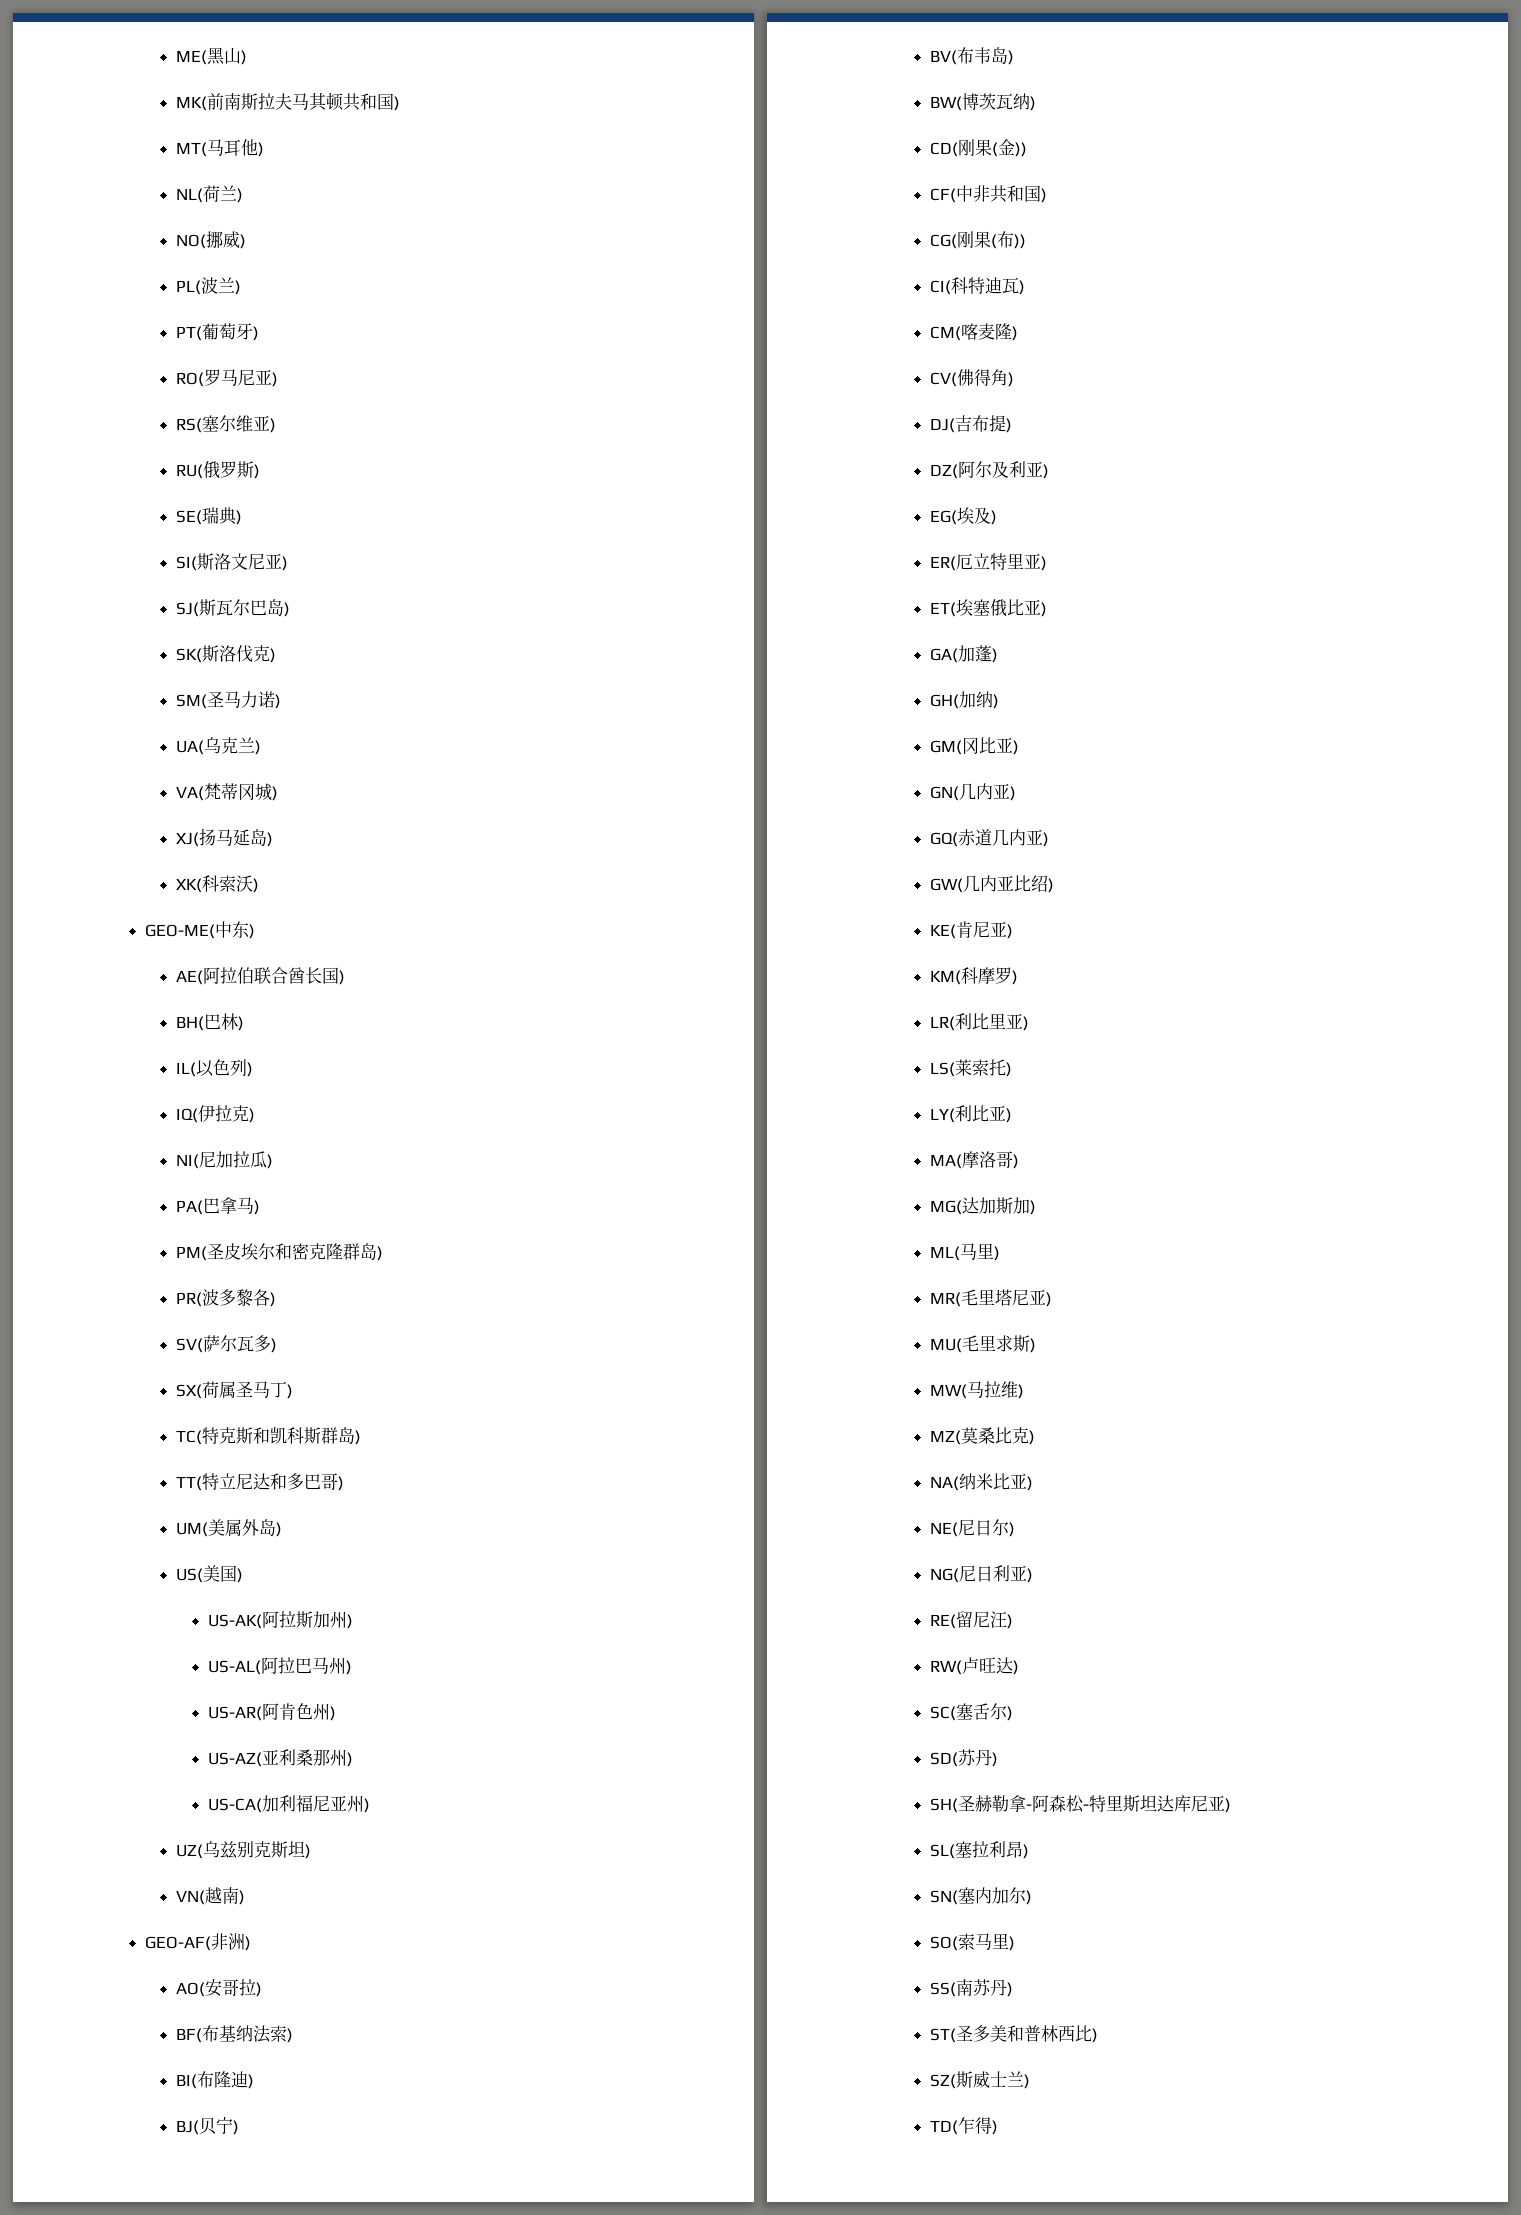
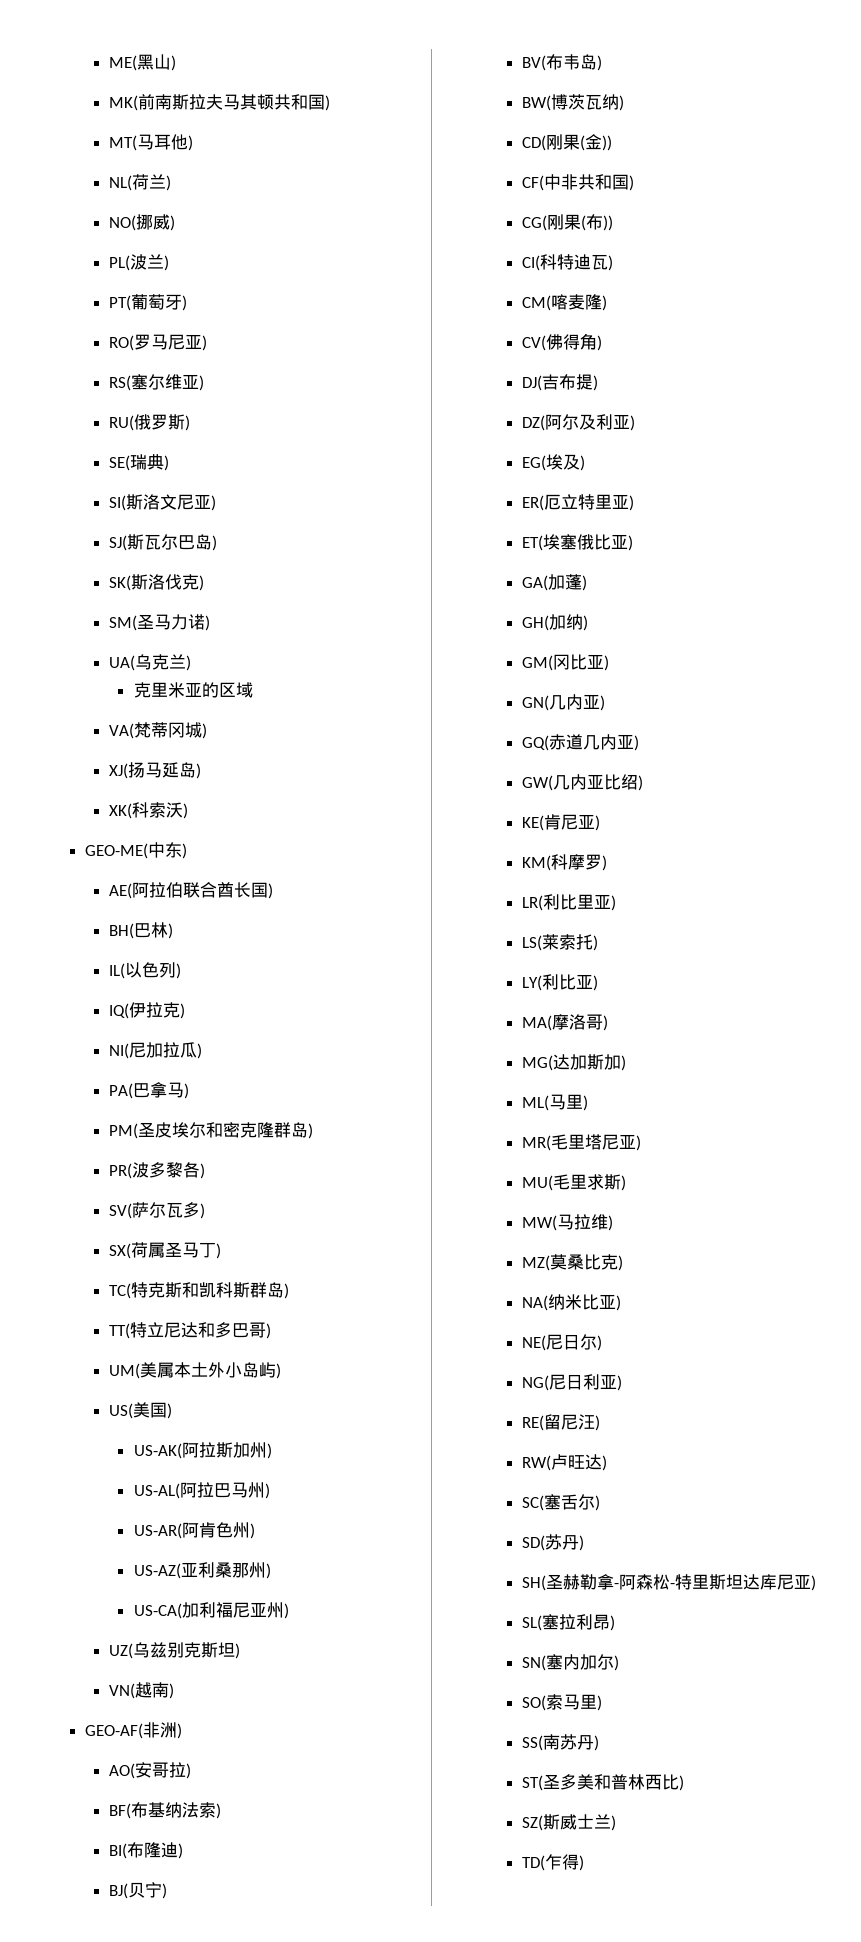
(262, 747) none -> [133,682,253,698] // 克里米亚的区域
[242,1519,277,1536] 外岛 -> [174,1362,277,1378] 本土外小岛屿

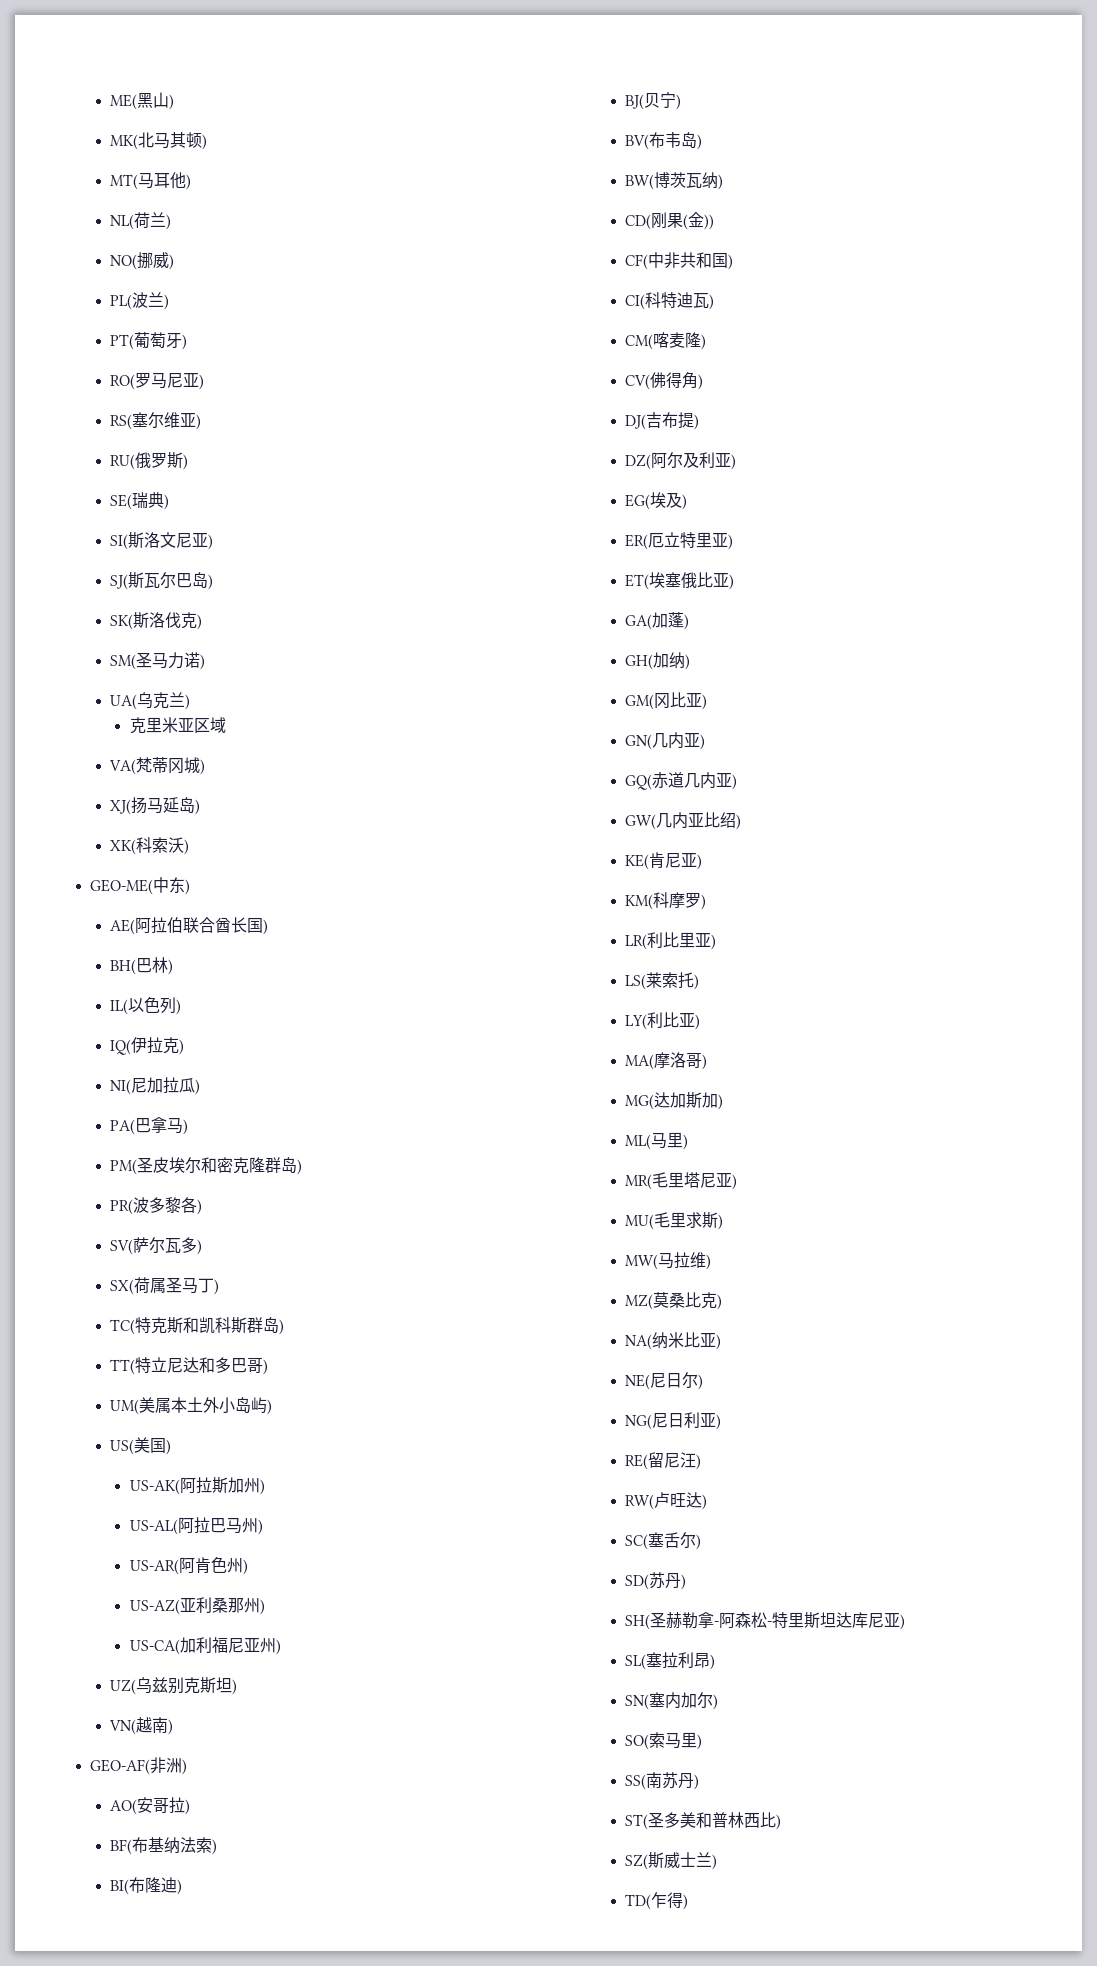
[138,94,326,110] 前南斯拉夫马其顿共和国 -> [137,132,202,149] 北马其顿
[201,682,219,698] 的 -> (194, 725) none
[522,214,614,231] // CG(刚果(布)) -> (733, 262) none

